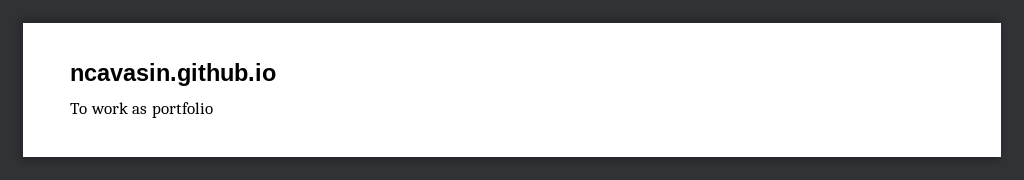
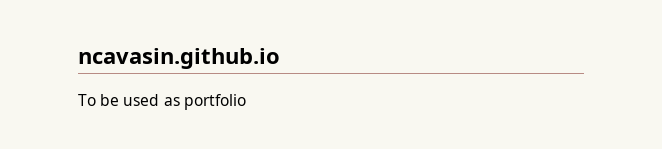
[90,102,128,114] work -> [100,94,160,106] be used

